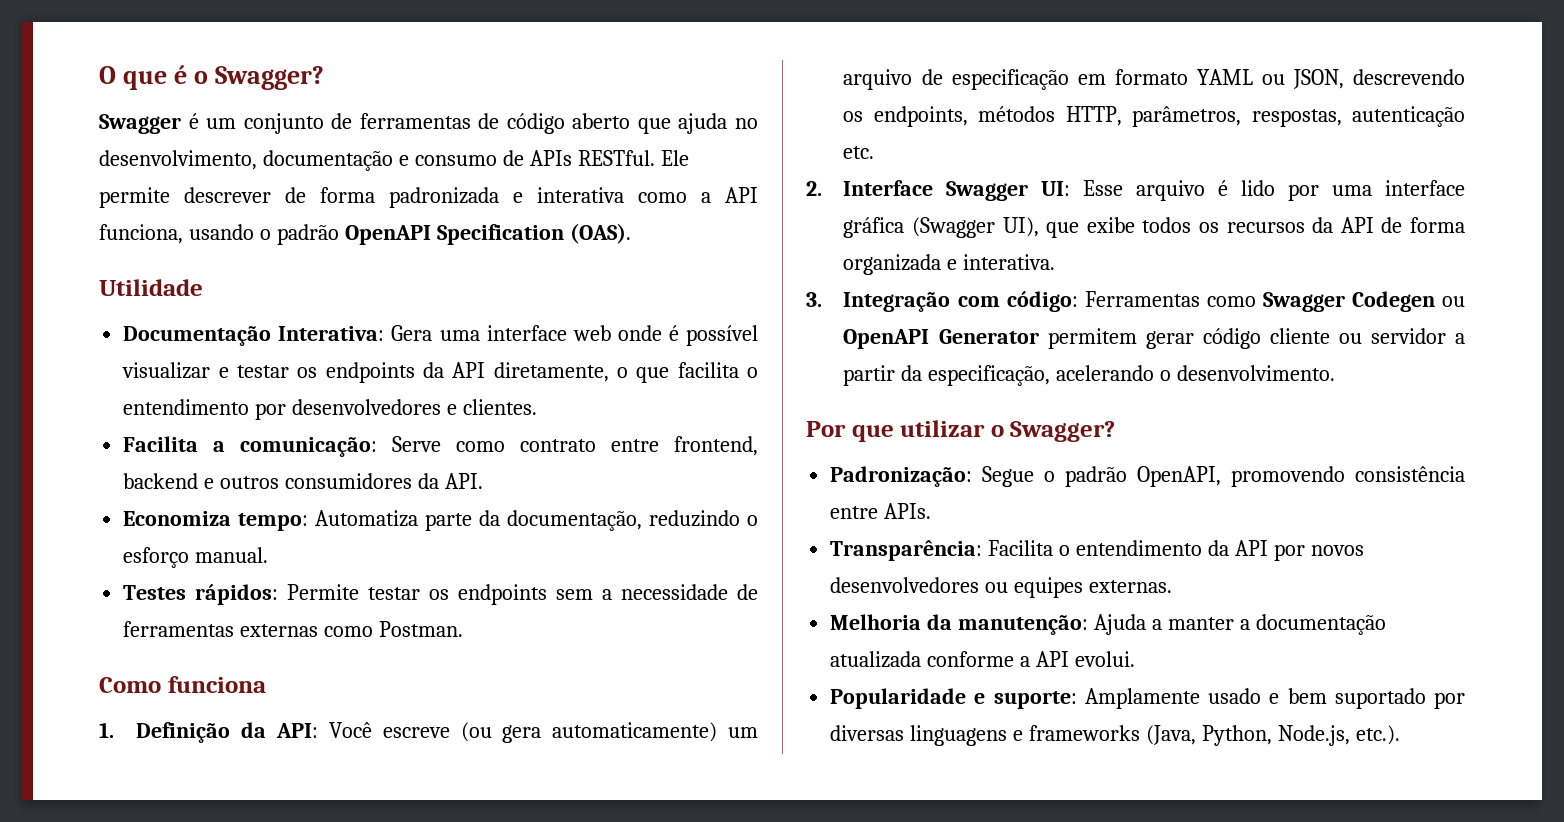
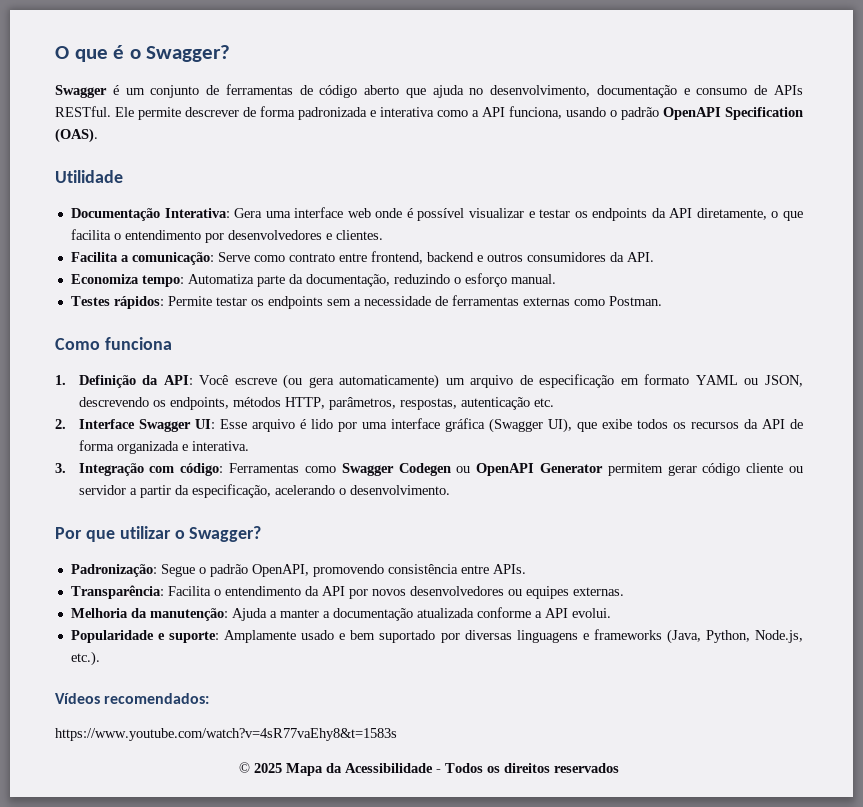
(1400, 735) none -> [55,693,210,704] [55,728,397,741] [239,762,619,776] // Vídeos recomendados: // https://www.youtube.com/watch?v=4sR77vaEhy8&t=1583s // © 2025 Mapa da Acessibilidade - Todos os direitos reservados

